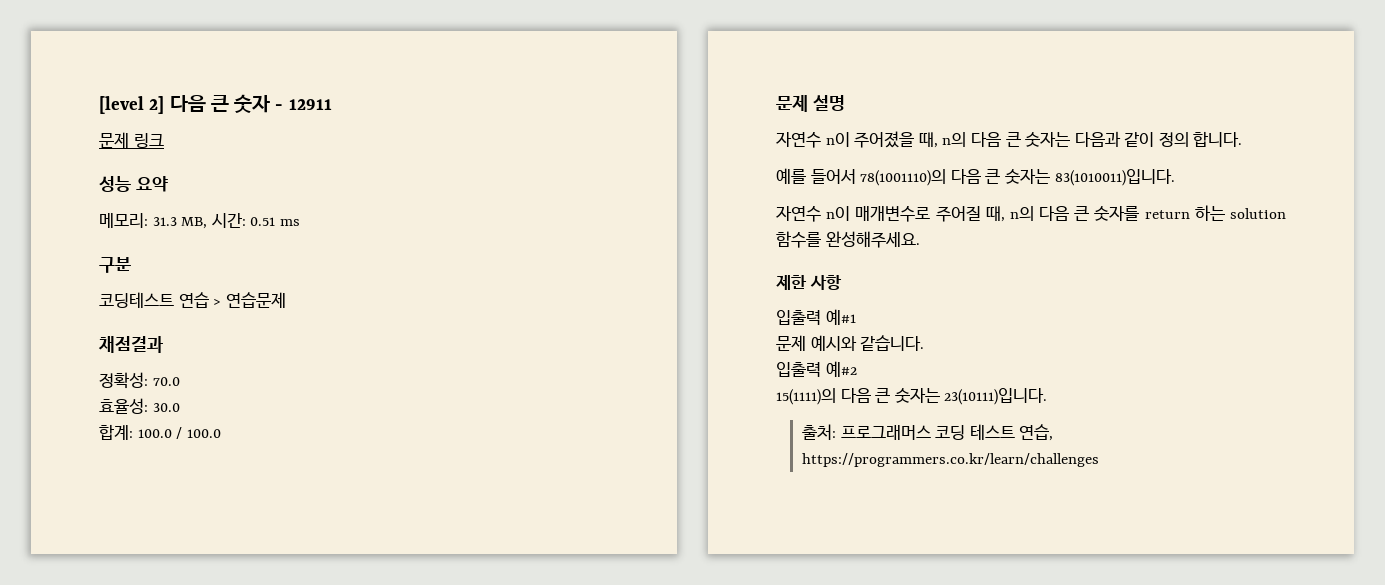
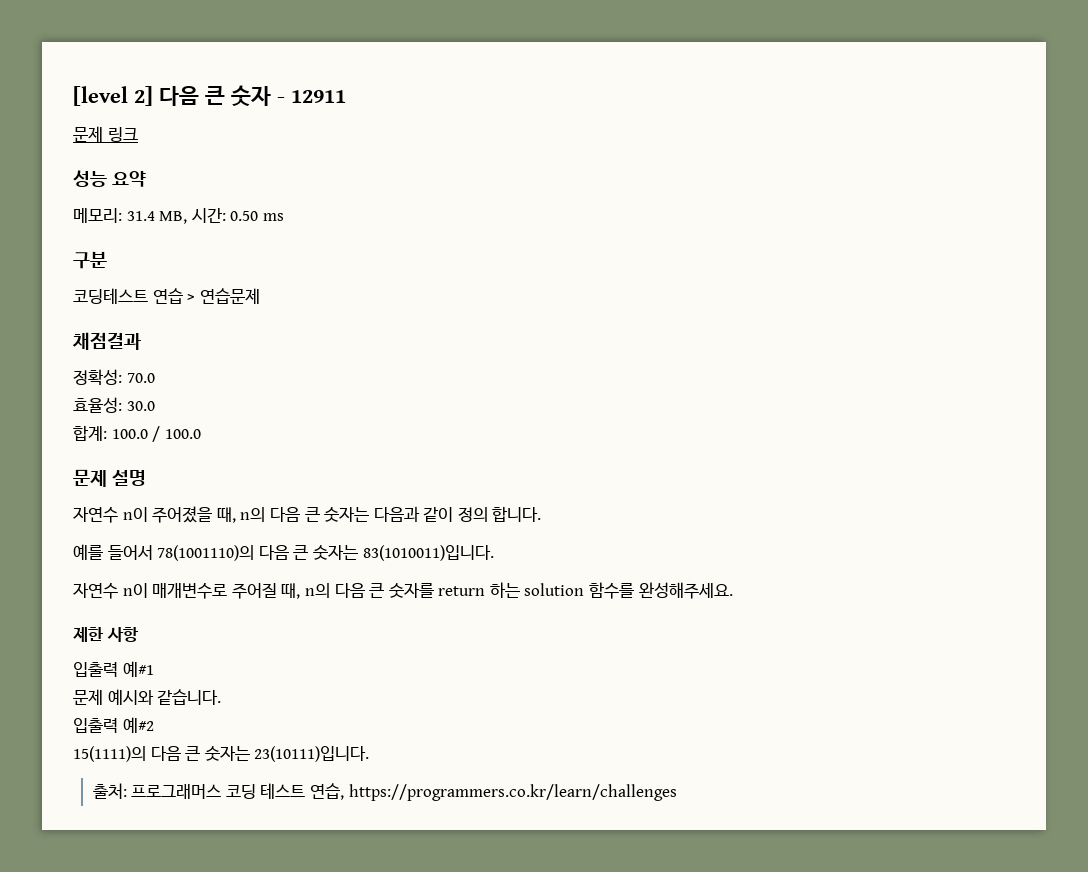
[152,217,177,226] 31.3 -> [126,211,155,221] 31.4
[250,217,276,226] 0.51 -> [230,211,259,221] 0.50

